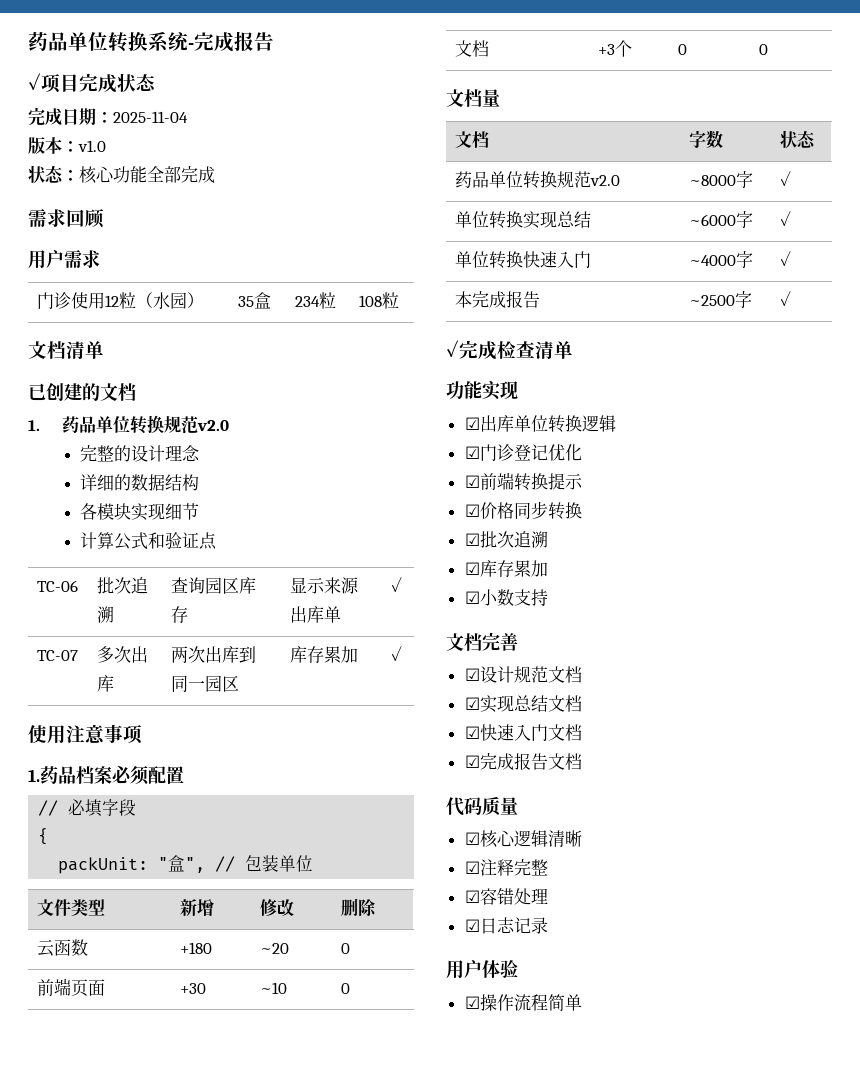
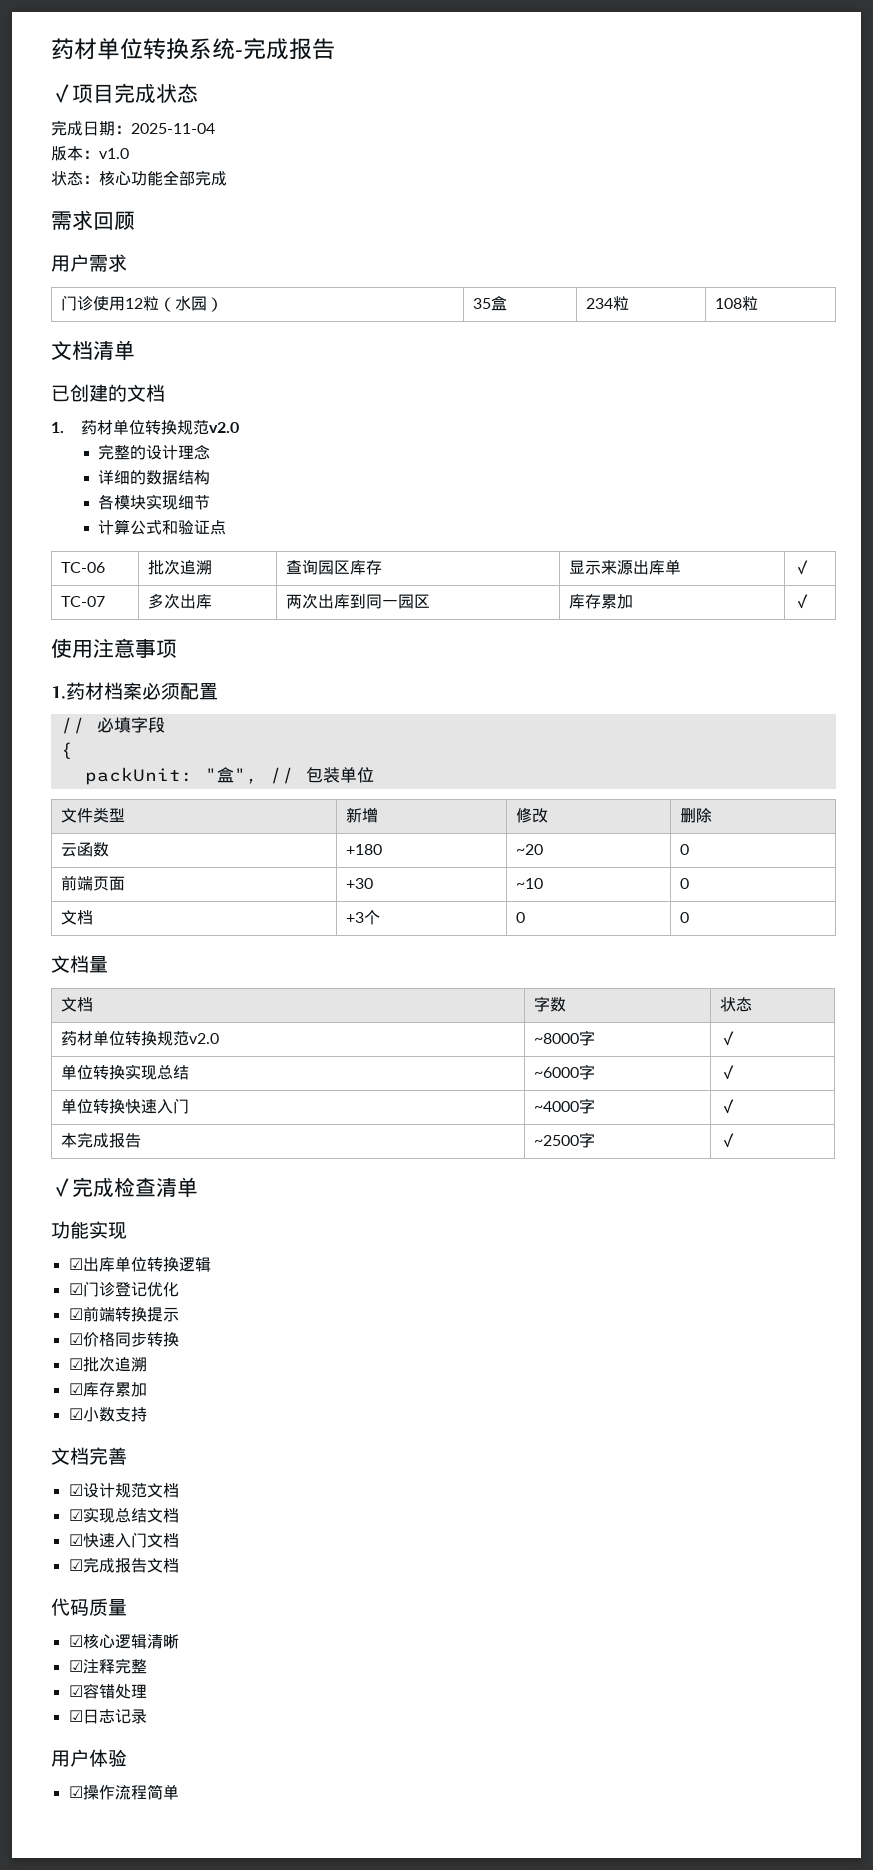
[28,32,68,51] 药品 -> [51,38,97,60] 药材
[78,416,96,433] 品 -> [96,420,113,435] 材
[58,766,76,784] 品 -> [85,682,104,700] 材
[472,171,490,188] 品 -> [77,1031,94,1046] 材

